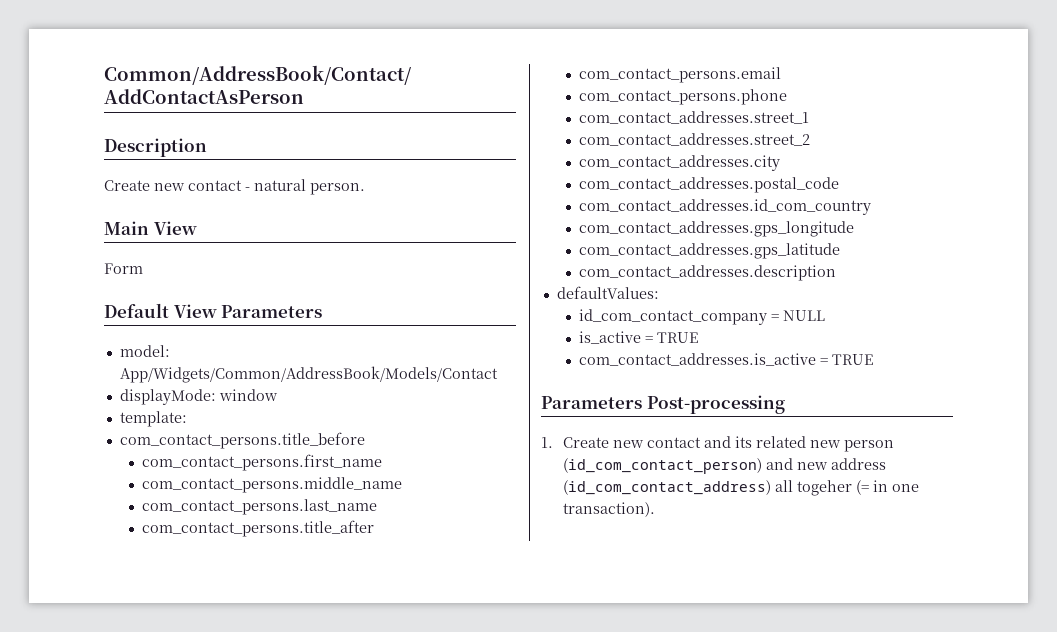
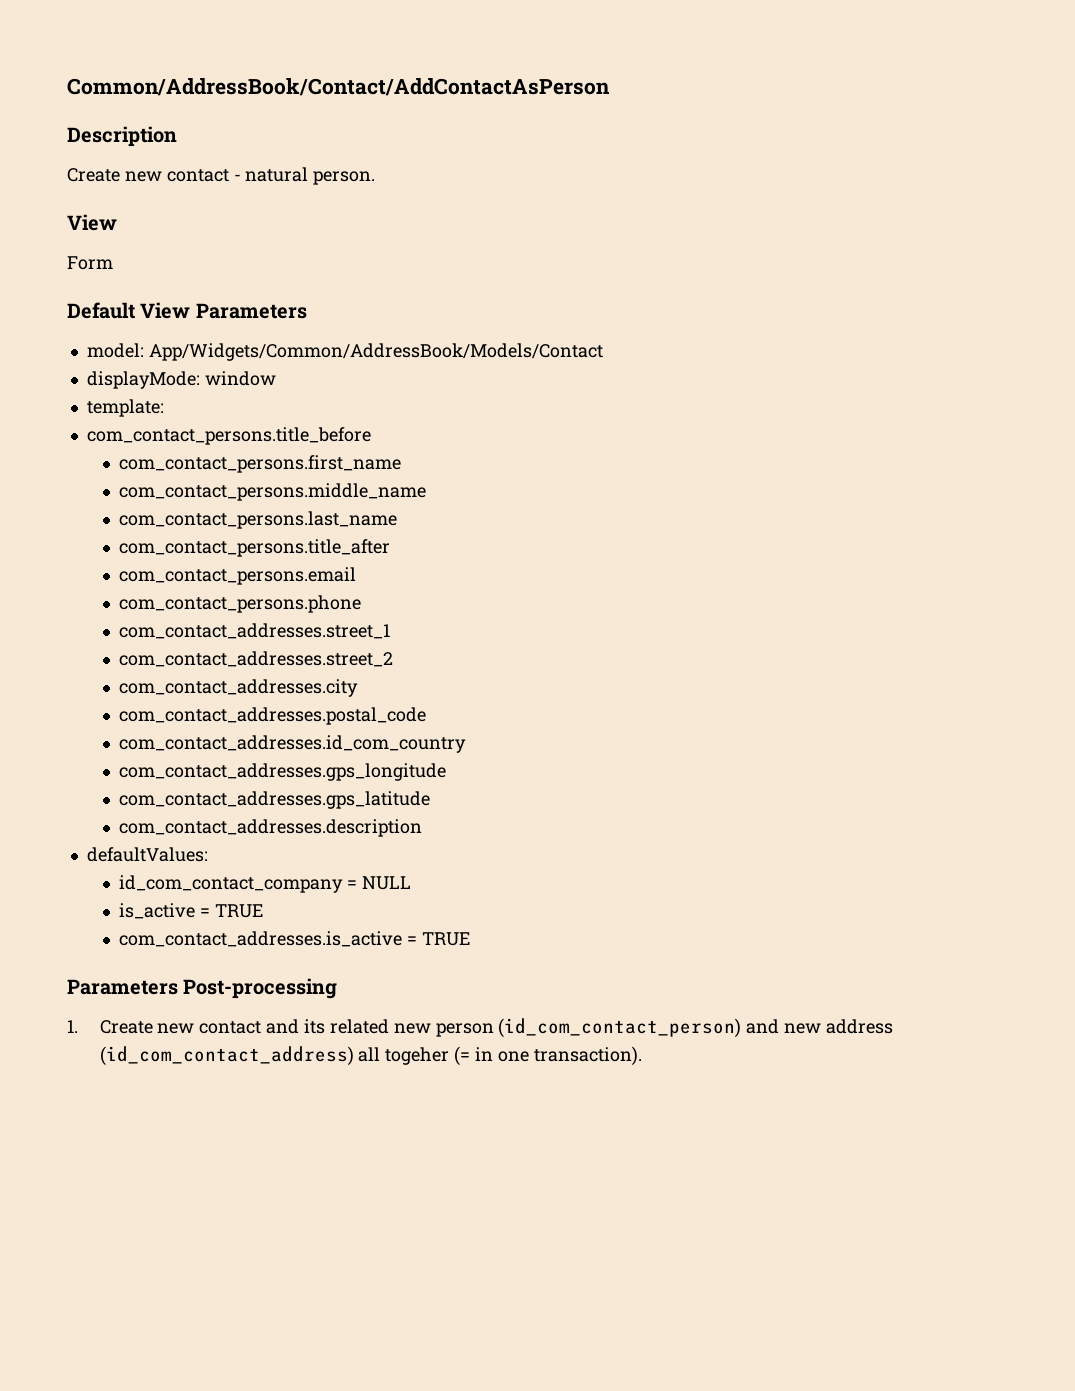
[104,221,149,235] Main -> (376, 178) none

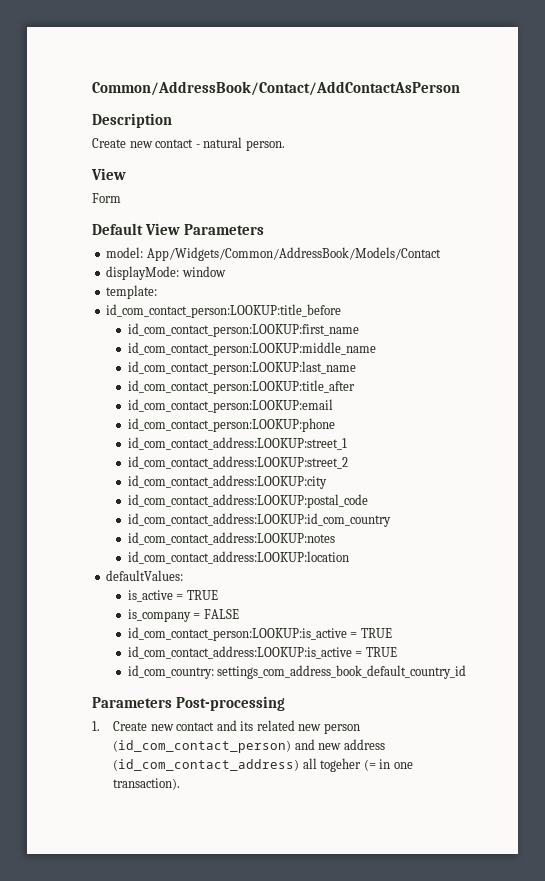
[86,427,371,445] [119,455,402,473] [119,483,427,501] [119,511,398,529] [119,539,391,557] [119,567,357,585] [119,595,362,613] [119,623,391,639] [119,651,394,667] [119,679,359,697] [119,707,427,725] [119,735,467,753] [119,763,447,781] [119,791,431,809] [119,819,423,837] [86,847,208,862] [119,875,412,893] [119,903,264,919] [119,931,471,947] com_contact_persons.title_before // com_contact_persons.first_name // com_contact_persons.middle_name // com_contact_persons.last_name // com_contact_persons.title_after // com_contact_persons.email // com_contact_persons.phone // com_contact_addresses.street_1 // com_contact_addresses.street_2 // com_contact_addresses.city // com_contact_addresses.postal_code // com_contact_addresses.id_com_country // com_contact_addresses.gps_longitude // com_contact_addresses.gps_latitude // com_contact_addresses.description // defaultValues: // id_com_contact_company = NULL // is_active = TRUE // com_contact_addresses.is_active = TRUE -> [106,304,342,318] [127,323,359,337] [127,342,376,356] [127,361,356,375] [127,380,355,394] [127,399,333,413] [127,418,335,432] [127,437,347,450] [127,456,348,469] [127,475,327,489] [127,494,368,508] [127,513,391,527] [127,532,335,545] [127,551,349,564] [106,570,184,581] [127,590,218,602] [127,609,239,622] [127,627,392,641] [127,646,397,659] [127,665,467,679] id_com_contact_person:LOOKUP:title_before // id_com_contact_person:LOOKUP:first_name // id_com_contact_person:LOOKUP:middle_name // id_com_contact_person:LOOKUP:last_name // id_com_contact_person:LOOKUP:title_after // id_com_contact_person:LOOKUP:email // id_com_contact_person:LOOKUP:phone // id_com_contact_address:LOOKUP:street_1 // id_com_contact_address:LOOKUP:street_2 // id_com_contact_address:LOOKUP:city // id_com_contact_address:LOOKUP:postal_code // id_com_contact_address:LOOKUP:id_com_country // id_com_contact_address:LOOKUP:notes // id_com_contact_address:LOOKUP:location // defaultValues: // is_active = TRUE // is_company = FALSE // id_com_contact_person:LOOKUP:is_active = TRUE // id_com_contact_address:LOOKUP:is_active = TRUE // id_com_country: settings_com_address_book_default_country_id

